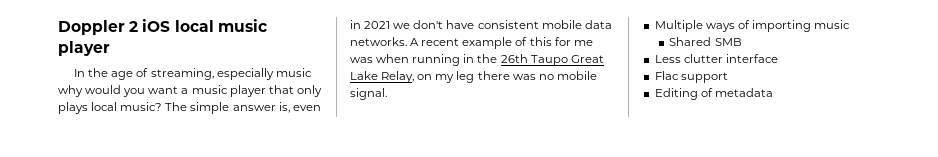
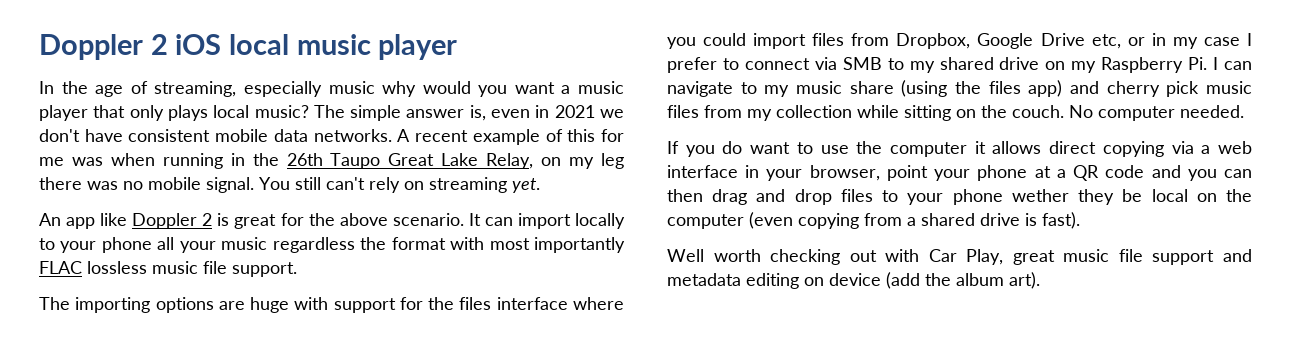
[654,20,851,32] [669,37,742,46] [654,54,778,63] [654,71,728,83] [654,88,773,100] // Multiple ways of importing music // Shared SMB // Less clutter interface // Flac support // Editing of metadata -> [259,177,540,193] [39,213,625,229] [39,237,625,253] [39,261,297,277] [39,297,624,313] [667,33,1252,49] [667,57,1252,73] [667,80,1252,97] [667,105,1244,121] [667,141,1252,157] [667,165,1252,181] [667,189,1252,205] [667,212,1080,229] [667,249,1252,265] [667,272,1040,289] You still can't rely on streaming yet. // An app like Doppler 2 is great for the above scenario. It can import locally to your phone all your music regardless the format with most importantly FLAC lossless music file support. // The importing options are huge with support for the files interface where you could import files from Dropbox, Google Drive etc, or in my case I prefer to connect via SMB to my shared drive on my Raspberry Pi. I can navigate to my music share (using the files app) and cherry pick music files from my collection while sitting on the couch. No computer needed. // If you do want to use the computer it allows direct copying via a web interface in your browser, point your phone at a QR code and you can then drag and drop files to your phone wether they be local on the computer (even copying from a shared drive is fast). // Well worth checking out with Car Play, great music file support and metadata editing on device (add the album art).

